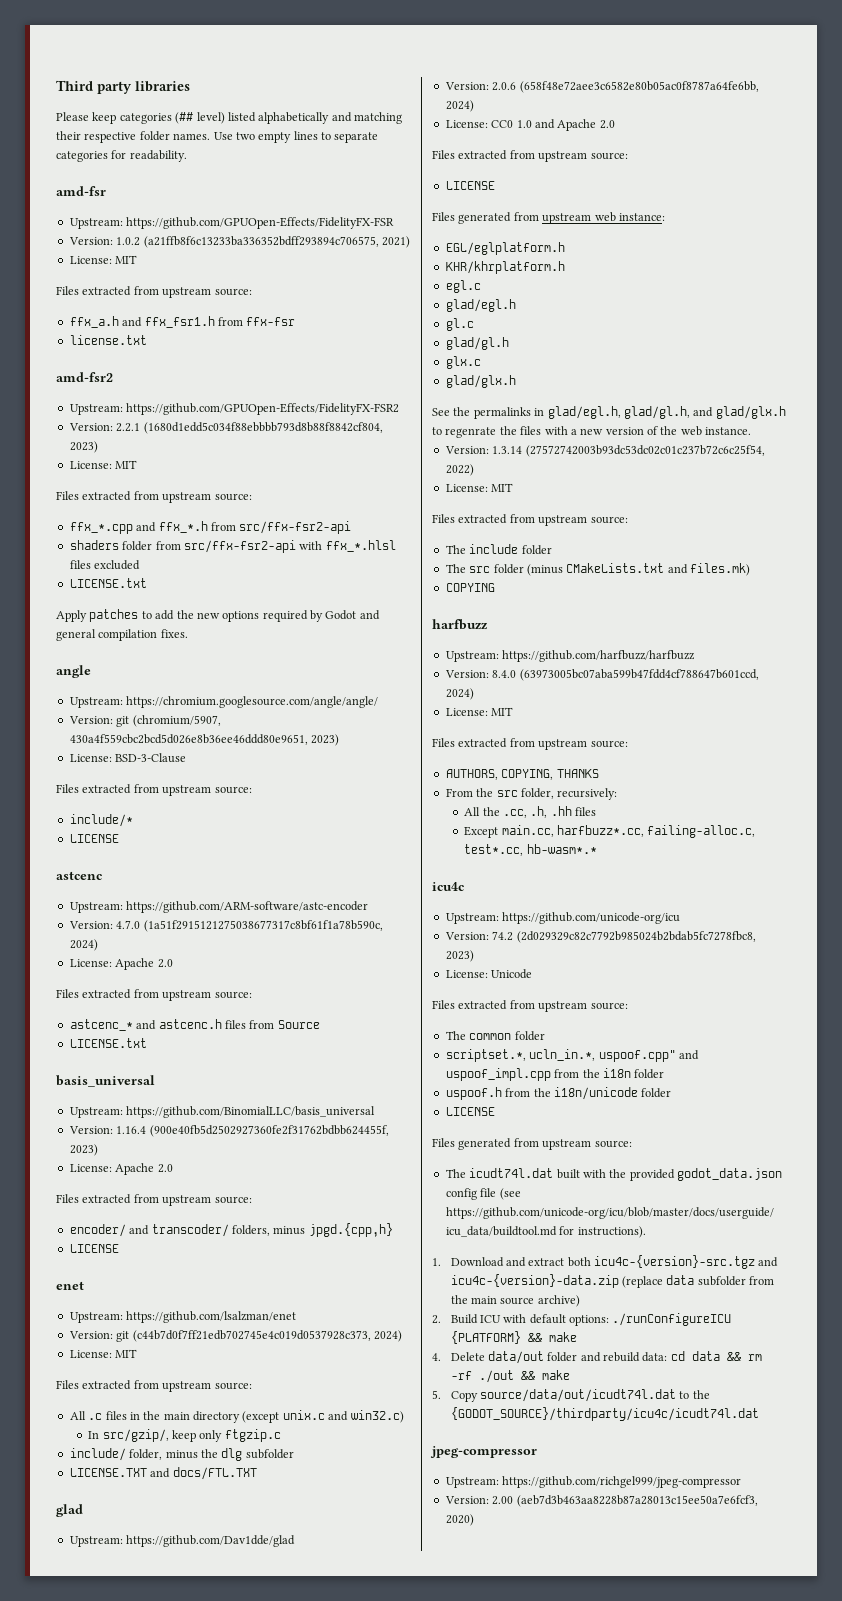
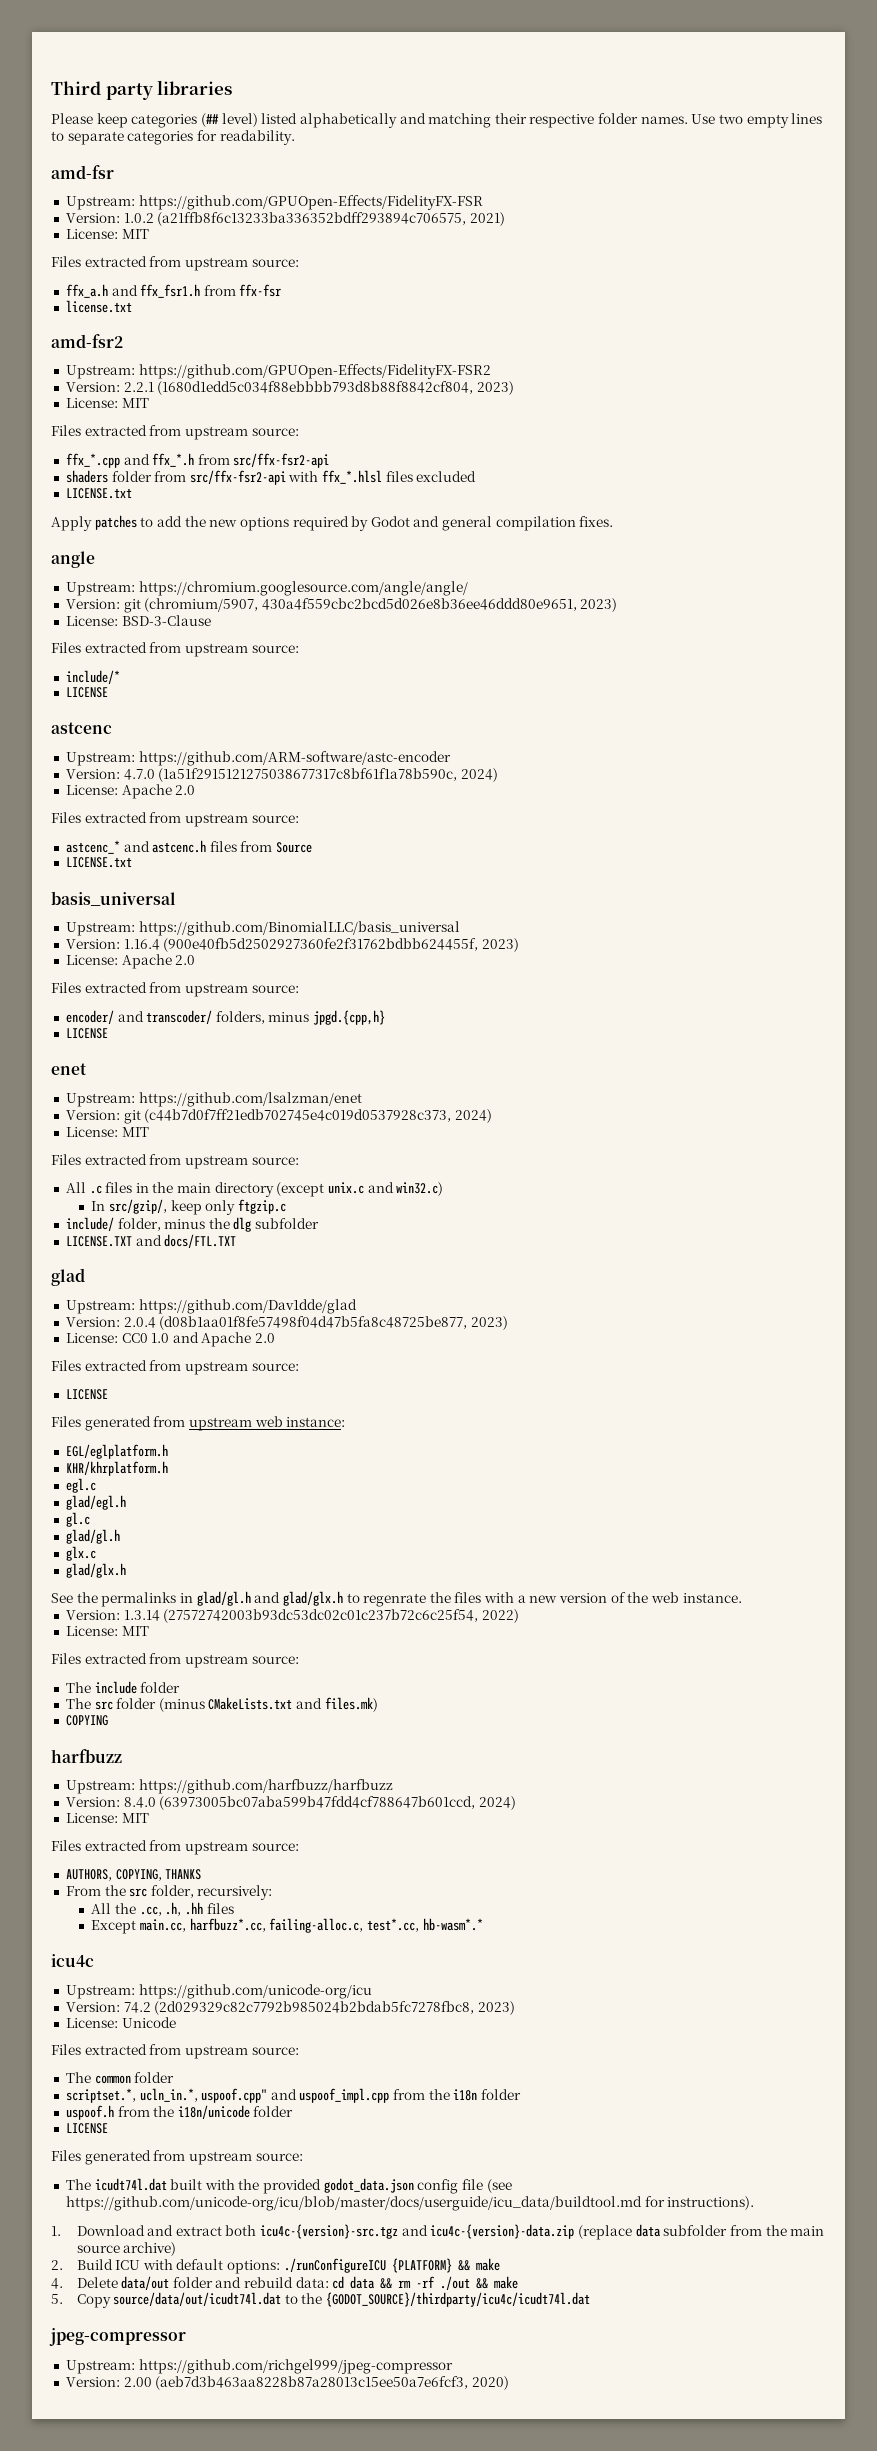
[492,81,759,93] [445,100,474,112] 2.0.6 (658f48e72aee3c6582e80b05ac0f8787a64fe6bb, 2024) -> [123,1316,508,1330] 2.0.4 (d08b1aa01f8fe57498f04d47b5fa8c48725be877, 2023)
[547,406,690,419] glad/egl.h, glad/gl.h, -> [196,1591,251,1606] glad/gl.h

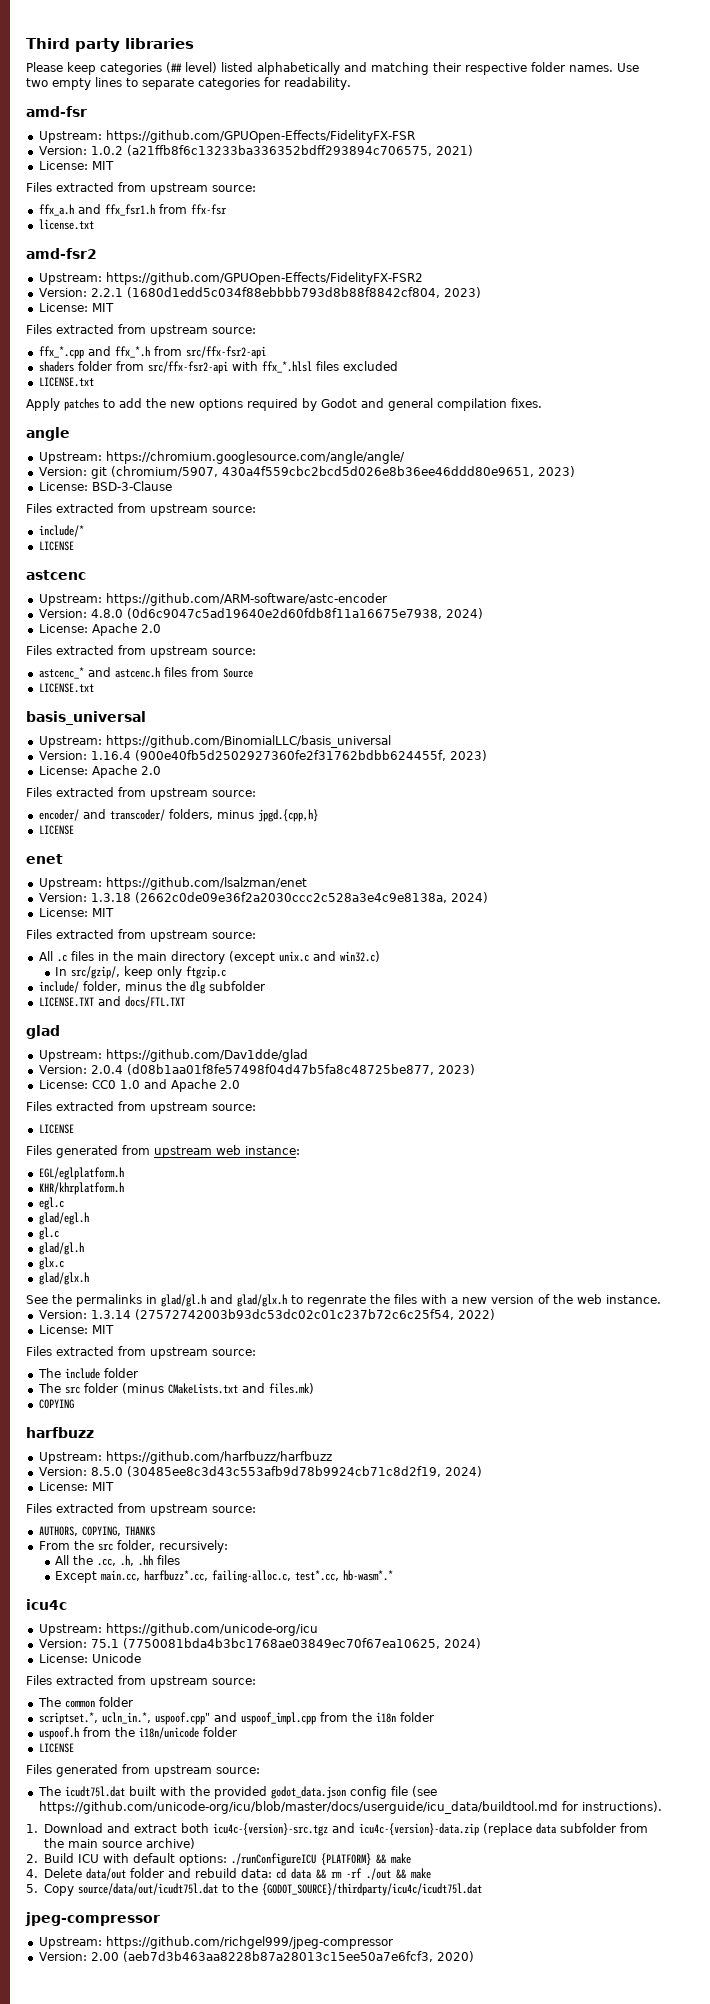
[123,768,458,782] 4.7.0 (1a51f2915121275038677317c8bf61f1a78b590c, -> [90,608,442,619] 4.8.0 (0d6c9047c5ad19640e2d60fdb8f11a16675e7938,
[123,1109,452,1124] git (c44b7d0f7ff21edb702745e4c019d0537928c373, -> [90,892,447,903] 1.3.18 (2662c0de09e36f2a2030ccc2c528a3e4c9e8138a,
[123,1796,476,1810] 8.4.0 (63973005bc07aba599b47fdd4cf788647b601ccd, -> [90,1466,441,1477] 8.5.0 (30485ee8c3d43c553afb9d78b9924cb71c8d2f19,
[123,2001,515,2015] 74.2 (2d029329c82c7792b985024b2bdab5fc7278fbc8, 2023) -> [90,1638,481,1649] 75.1 (7750081bda4b3bc1768ae03849ec70f67ea10625, 2024)
[94,2178,167,2191] icudt74l.dat -> [64,1786,125,1797] icudt75l.dat
[113,2292,282,2306] source/data/out/icudt74l.dat -> [77,1883,218,1895] source/data/out/icudt75l.dat
[326,2292,591,2307] {GODOT_SOURCE}/thirdparty/icu4c/icudt74l.dat -> [261,1883,482,1896] {GODOT_SOURCE}/thirdparty/icu4c/icudt75l.dat

